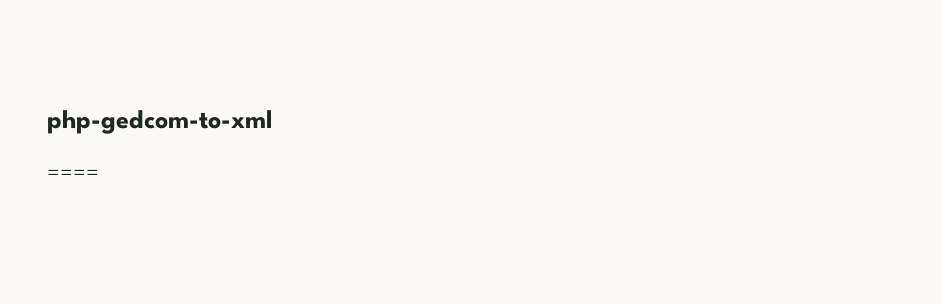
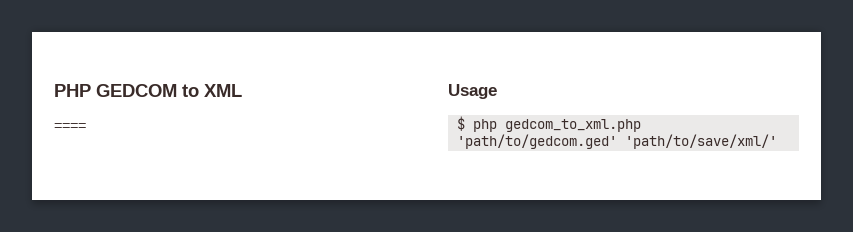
[47,110,272,134] [47,169,99,178] php-gedcom-to-xml // ==== -> [54,84,242,97] [54,123,86,131] [448,84,497,99] [456,116,641,132] [456,134,777,149] PHP GEDCOM to XML // ==== // Usage // $ php gedcom_to_xml.php 'path/to/gedcom.ged' 'path/to/save/xml/'

